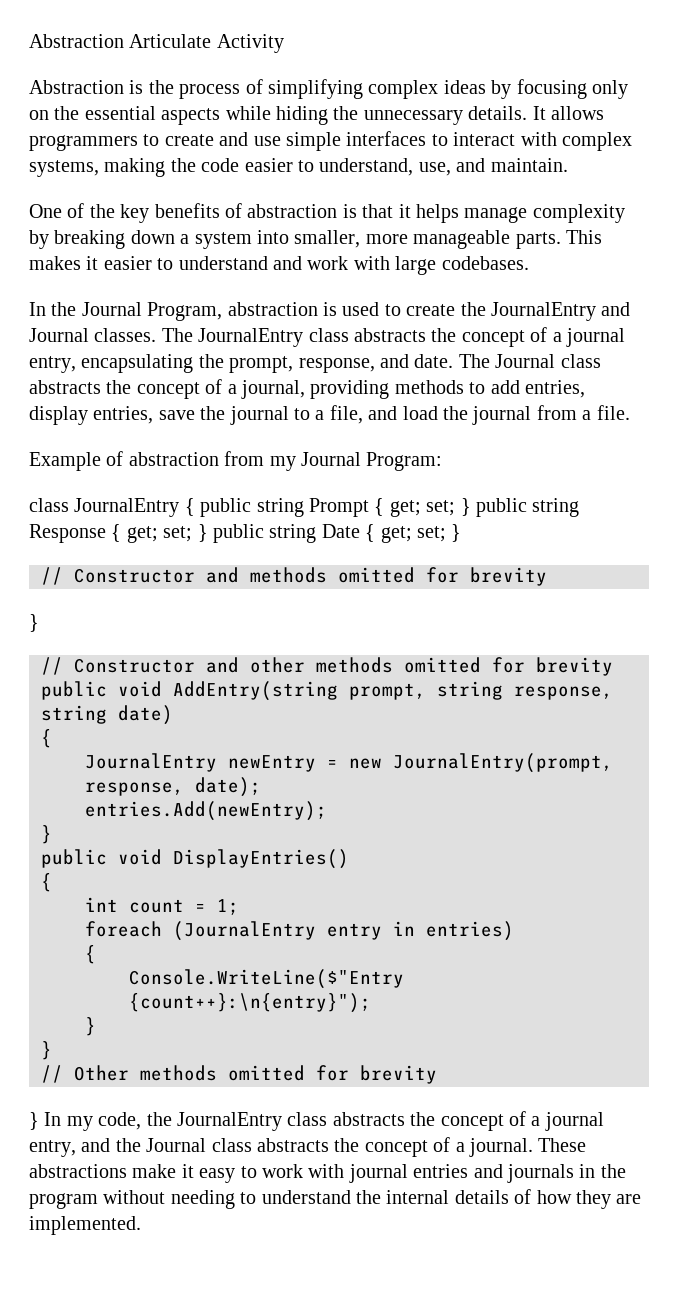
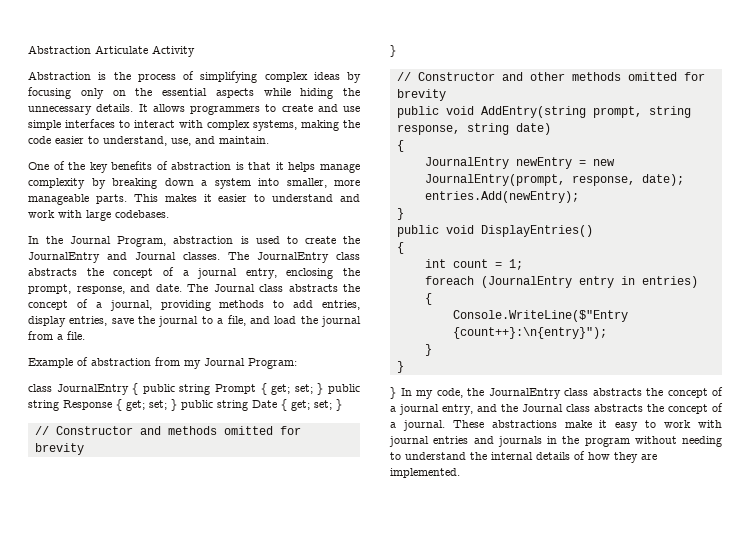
[81,354,194,373] encapsulating -> [286,268,334,279] enclosing
[41,1065,437,1084] // // Other methods omitted for brevity -> (404, 367) none

